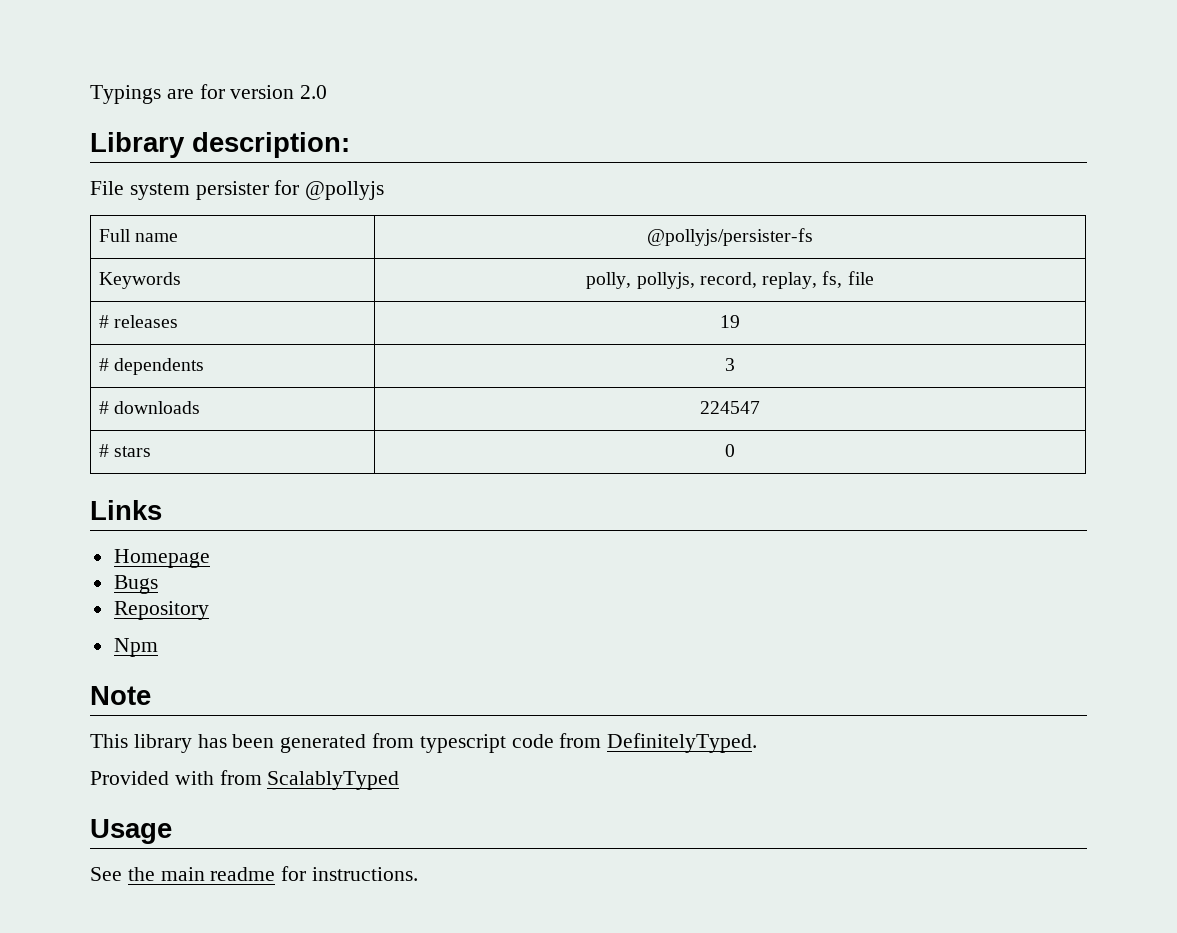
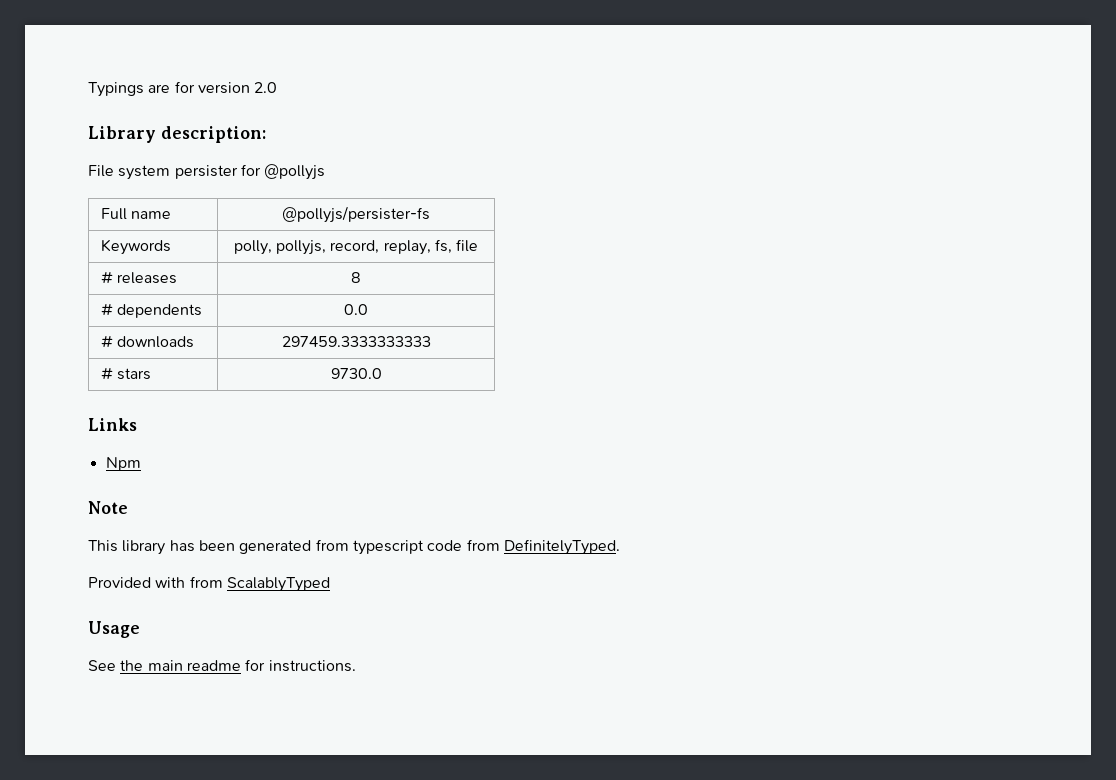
[720,315,741,328] 19 -> [351,272,361,283] 8
[725,358,736,371] 3 -> [344,304,368,315] 0.0
[700,401,761,414] 224547 -> [281,336,431,347] 297459.3333333333
[725,444,736,457] 0 -> [330,368,382,379] 9730.0
[113,549,210,568] [113,575,158,594] [113,601,209,620] // Homepage // Bugs // Repository -> (137, 424) none

